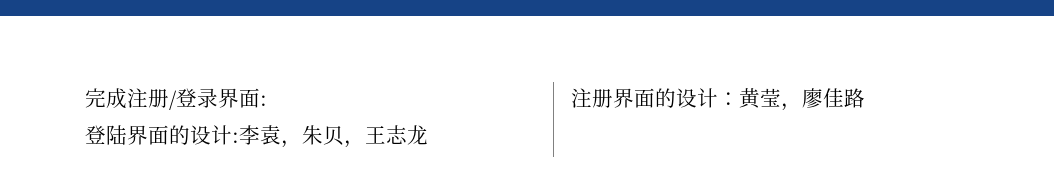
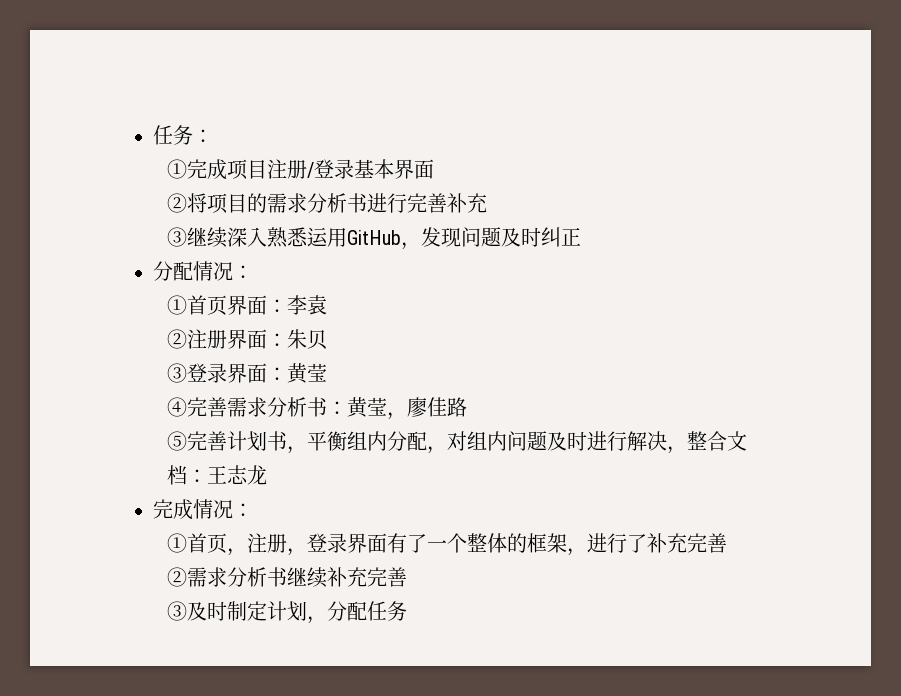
[85,88,267,110] [85,125,428,148] [571,88,865,111] 完成注册/登录界面: // 登陆界面的设计:李袁，朱贝，王志龙 // 注册界面的设计：黄莹，廖佳路 -> [153,125,213,145] [167,159,435,180] [167,193,488,214] [167,227,582,250] [153,261,253,281] [167,295,328,315] [167,329,328,350] [167,363,328,384] [167,397,468,420] [167,431,748,454] [167,465,268,485] [153,499,253,520] [167,533,728,556] [167,567,408,588] [167,601,408,624] 任务： // ①完成项目注册/登录基本界面 // ②将项目的需求分析书进行完善补充 // ③继续深入熟悉运用GitHub，发现问题及时纠正 // 分配情况： // ①首页界面：李袁 // ②注册界面：朱贝 // ③登录界面：黄莹 // ④完善需求分析书：黄莹，廖佳路 // ⑤完善计划书，平衡组内分配，对组内问题及时进行解决，整合文档：王志龙 // 完成情况： // ①首页，注册，登录界面有了一个整体的框架，进行了补充完善 // ②需求分析书继续补充完善 // ③及时制定计划，分配任务

